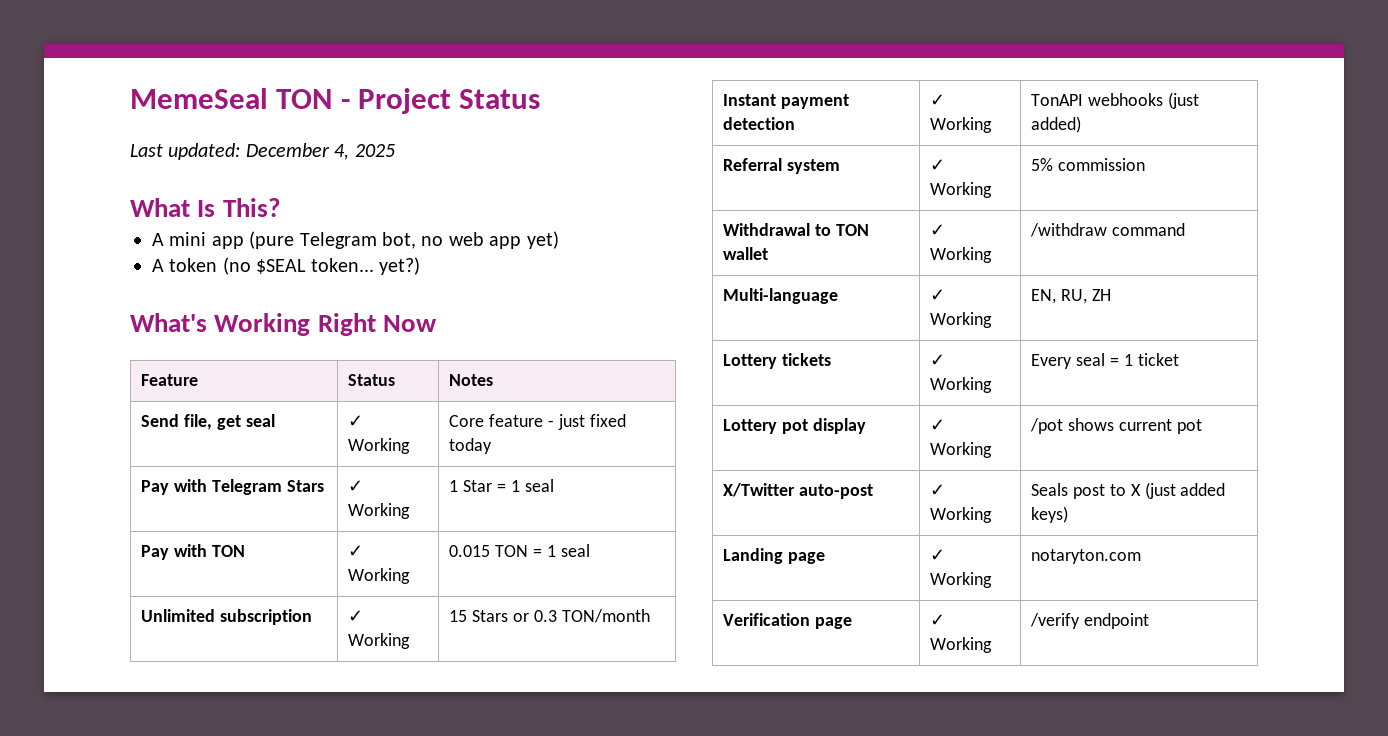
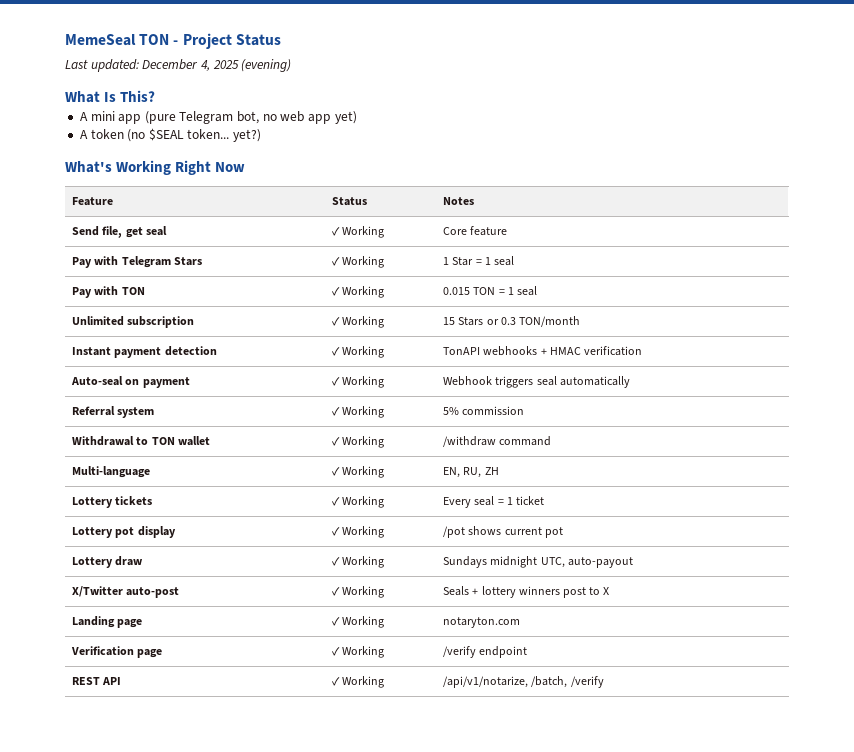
(395, 150) none -> [241,59,292,72] (evening)
[547,414,626,430] [449,438,493,454] - just fixed today -> (508, 231) none
[1167,92,1199,109] [1031,116,1082,133] (just added) -> [540,346,642,356] [71,376,190,388] [332,376,385,388] [443,376,630,388] + HMAC verification // Auto-seal on payment | ✓ Working | Webhook triggers seal automatically
(1202, 426) none -> [72,556,144,568] [332,556,385,568] [443,556,633,568] // Lottery draw | ✓ Working | Sundays midnight UTC, auto-payout
(1069, 489) none -> [472,586,560,598] + lottery winners
[1144,482,1226,499] [1031,506,1069,523] (just added keys) -> (610, 591) none
(1149, 621) none -> [72,677,122,685] [332,676,385,688] [443,676,604,688] // REST API | ✓ Working | /api/v1/notarize, /batch, /verify

